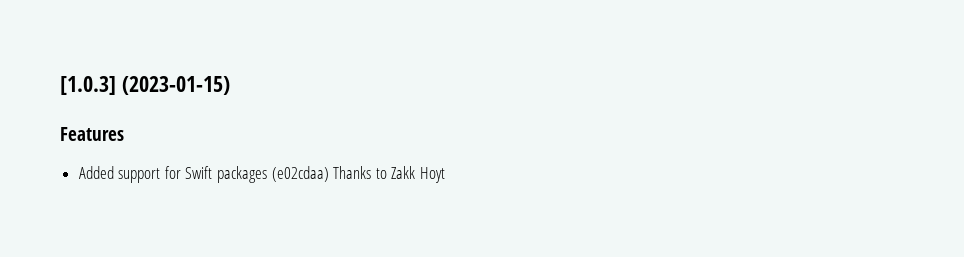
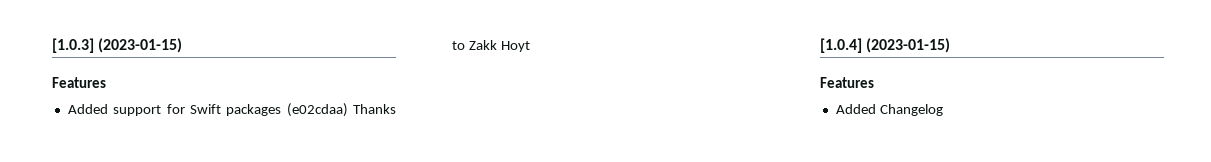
(446, 175) none -> [820,38,951,53] [820,77,874,88] [835,104,943,116] // [1.0.4] (2023-01-15) // Features // Added Changelog

